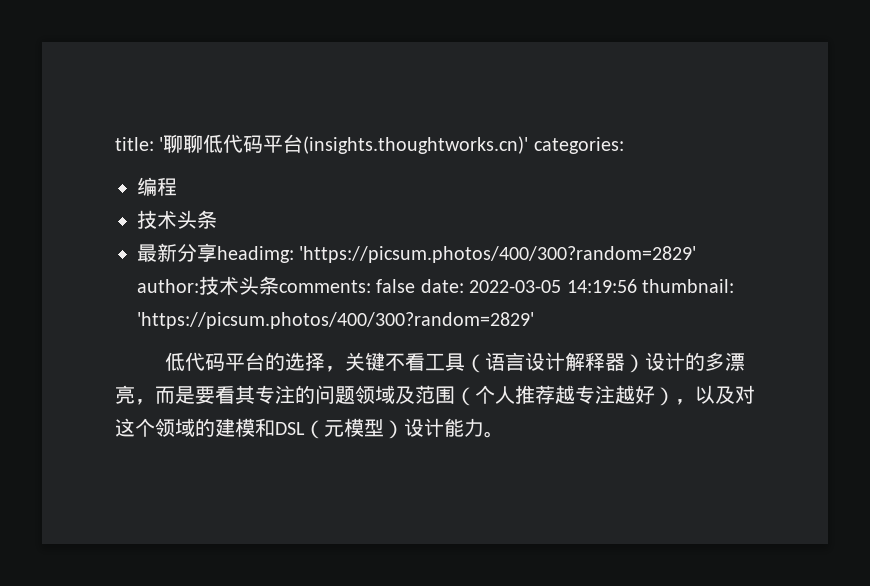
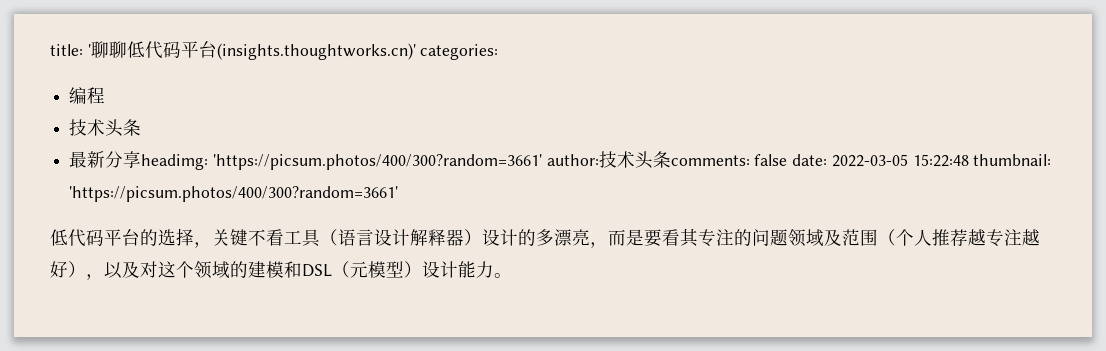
[299,246,697,263] 'https://picsum.photos/400/300?random=2829' -> [212,154,542,170] 'https://picsum.photos/400/300?random=3661'
[566,279,734,293] [137,312,534,329] 14:19:56 thumbnail: 'https://picsum.photos/400/300?random=2829' -> [912,154,1052,167] [69,186,399,202] 15:22:48 thumbnail: 'https://picsum.photos/400/300?random=3661'

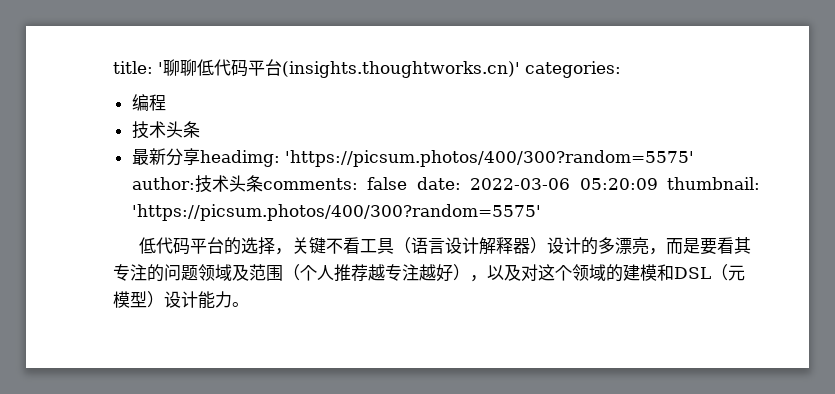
[212,154,542,170] 'https://picsum.photos/400/300?random=3661' -> [284,150,694,167] 'https://picsum.photos/400/300?random=5575'
[831,154,1052,167] [69,186,399,202] 2022-03-05 15:22:48 thumbnail: 'https://picsum.photos/400/300?random=3661' -> [470,177,760,190] [131,204,541,221] 2022-03-06 05:20:09 thumbnail: 'https://picsum.photos/400/300?random=5575'

